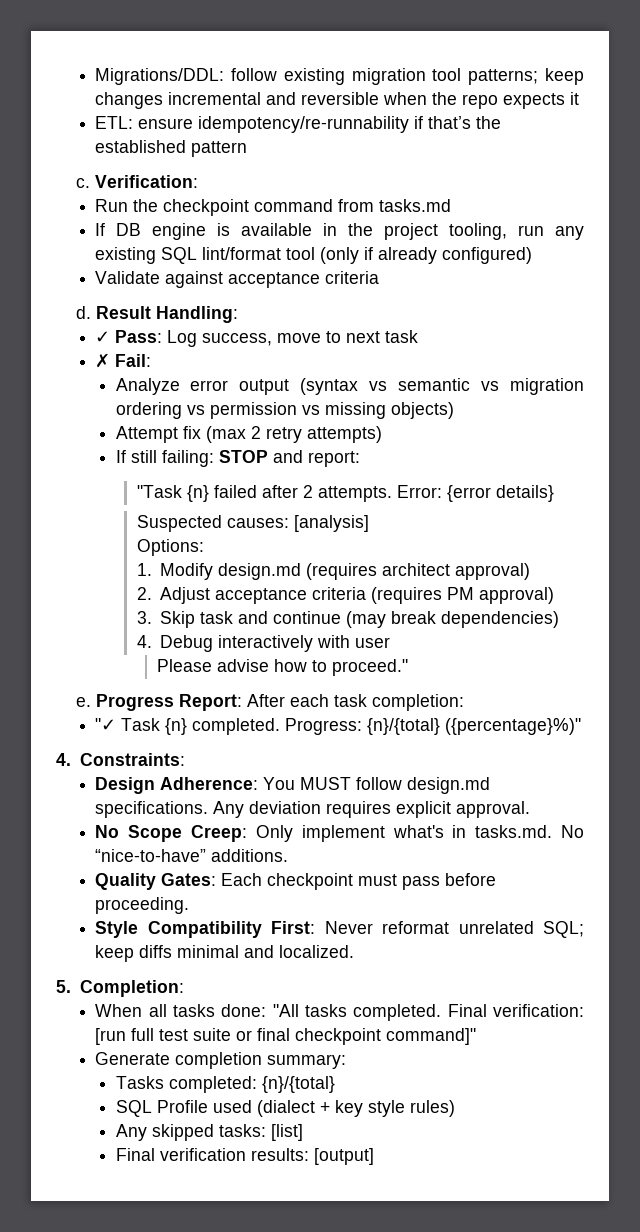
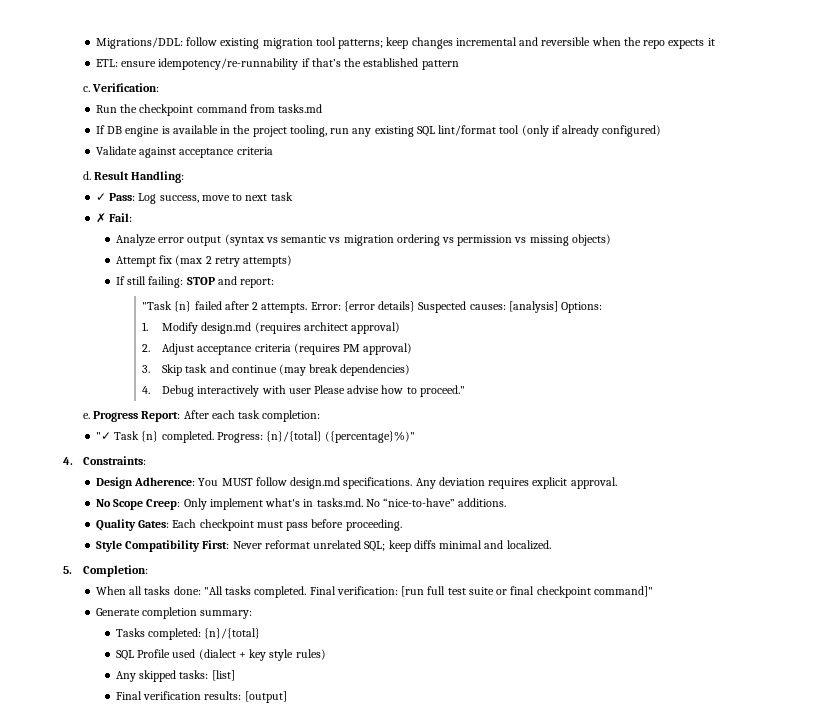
(554, 493) // -> (416, 306) none
(369, 523) // -> (558, 307) none
(391, 642) // -> (311, 391) none

